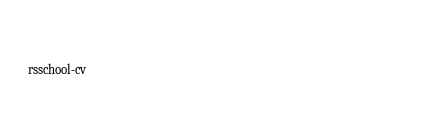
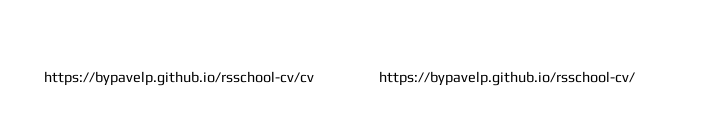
[28,63,87,74] rsschool-cv -> [44,71,635,86] https://bypavelp.github.io/rsschool-cv/cv https://bypavelp.github.io/rsschool-cv/

